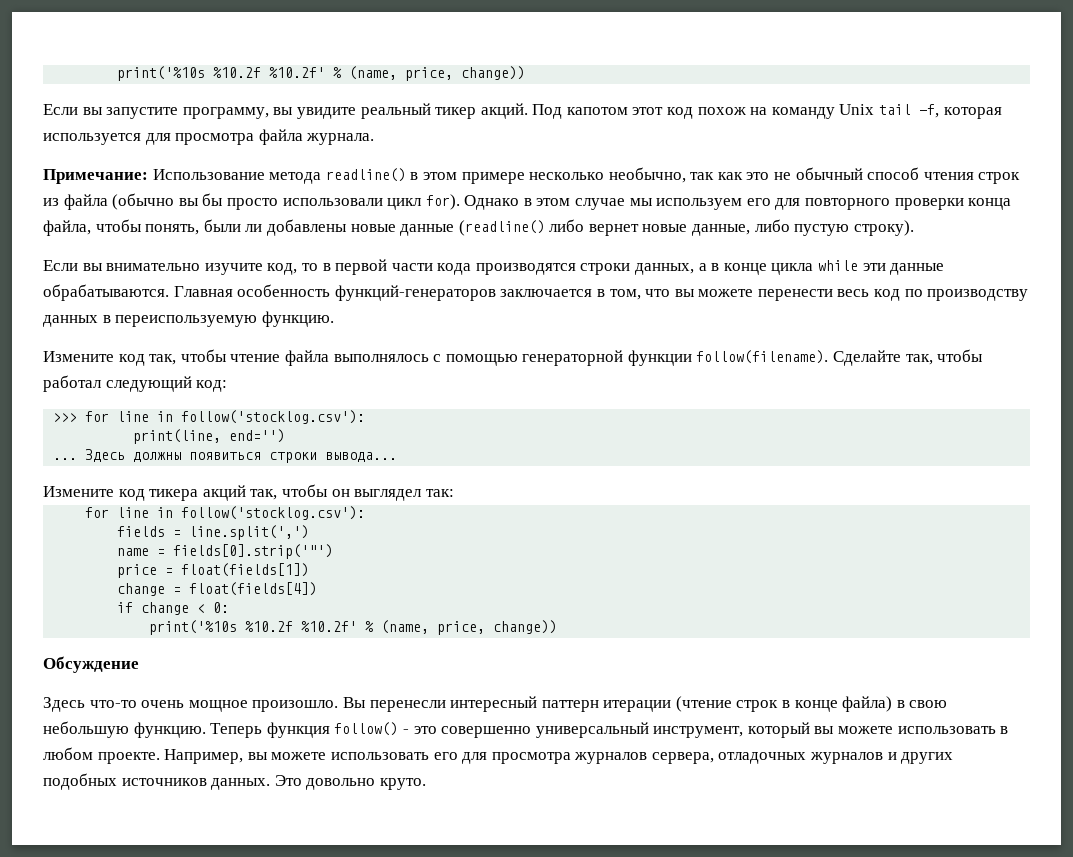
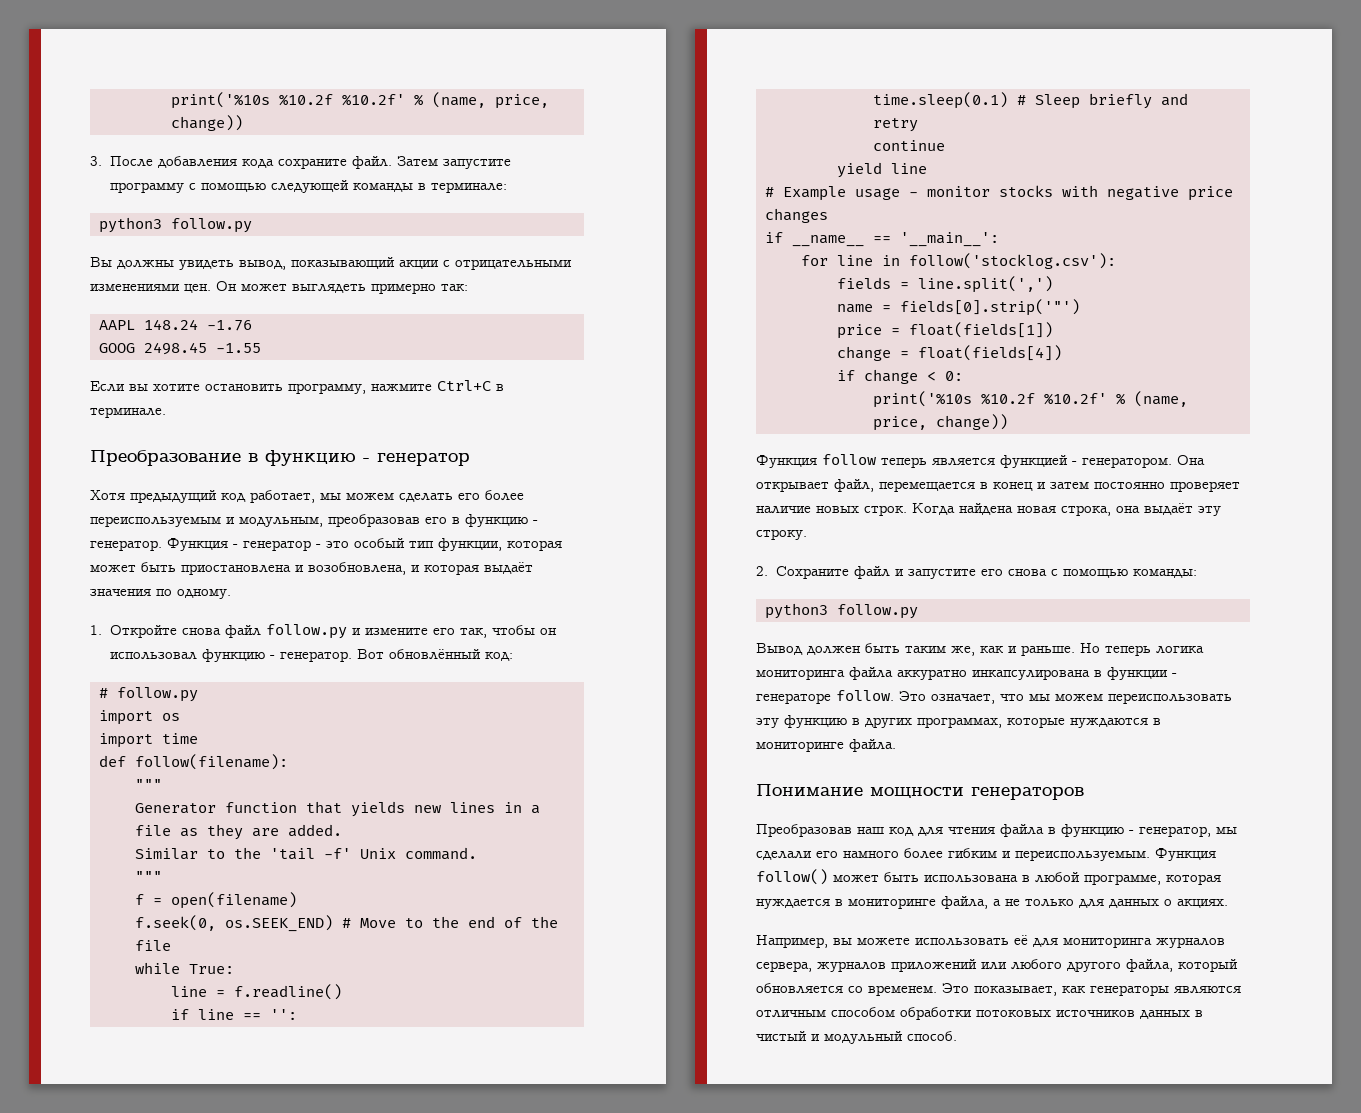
[117,66,526,81] [43,103,1002,119] [43,129,375,145] [43,167,1021,184] [43,193,1012,210] [43,219,914,236] [43,259,945,275] [43,284,1029,301] [43,311,334,327] [43,349,984,366] [43,375,228,392] [53,410,366,424] [133,429,286,444] [53,449,398,463] [43,484,454,501] print('%10s %10.2f %10.2f' % (name, price, change)) // Если вы запустите программу, вы увидите реальный тикер акций. Под капотом этот код похож на команду Unix tail -f, которая используется для просмотра файла журнала. // Примечание: Использование метода readline() в этом примере несколько необычно, так как это не обычный способ чтения строк из файла (обычно вы бы просто использовали цикл for). Однако в этом случае мы используем его для повторного проверки конца файла, чтобы понять, были ли добавлены новые данные (readline() либо вернет новые данные, либо пустую строку). // Если вы внимательно изучите код, то в первой части кода производятся строки данных, а в конце цикла while эти данные обрабатываются. Главная особенность функций-генераторов заключается в том, что вы можете перенести весь код по производству данных в переиспользуемую функцию. // Измените код так, чтобы чтение файла выполнялось с помощью генераторной функции follow(filename). Сделайте так, чтобы работал следующий код: // >>> for line in follow('stocklog.csv'): // print(line, end='') // ... Здесь должны появиться строки вывода... // Измените код тикера акций так, чтобы он выглядел так: -> [171,92,549,109] [171,115,243,131] [90,156,511,169] [109,180,507,193] [99,217,252,233] [90,257,572,270] [90,281,468,294] [99,319,252,331] [99,342,261,355] [90,380,504,394] [90,407,166,418] [90,450,470,466] [90,490,524,503] [90,514,538,527] [90,538,562,551] [90,562,533,575] [90,589,231,599] [90,624,557,639] [109,649,513,662] [99,687,198,702] [99,710,180,725] [99,733,198,748] [99,754,288,770] [135,779,162,790] [135,801,540,817] [135,824,342,840] [135,847,477,860] [135,871,162,882] [135,892,297,909] [135,915,558,932] [135,940,171,951] [135,962,234,974] [171,984,342,1000] [171,1009,297,1020] [873,92,1188,109] [873,118,918,132] [873,140,945,151] [837,162,927,178] [765,185,1233,201] [765,208,828,223] [765,232,999,247] print('%10s %10.2f %10.2f' % (name, price, change)) // 3. После добавления кода сохраните файл. Затем запустите программу с помощью следующей команды в терминале: // python3 follow.py // Вы должны увидеть вывод, показывающий акции с отрицательными изменениями цен. Он может выглядеть примерно так: // AAPL 148.24 -1.76 // GOOG 2498.45 -1.55 // Если вы хотите остановить программу, нажмите Ctrl+C в терминале. // Преобразование в функцию - генератор // Хотя предыдущий код работает, мы можем сделать его более переиспользуемым и модульным, преобразовав его в функцию - генератор. Функция - генератор - это особый тип функции, которая может быть приостановлена и возобновлена, и которая выдаёт значения по одному. // 1. Откройте снова файл follow.py и измените его так, чтобы он использовал функцию - генератор. Вот обновлённый код: // # follow.py // import os // import time // def follow(filename): // """ // Generator function that yields new lines in a file as they are added. // Similar to the 'tail -f' Unix command. // """ // f = open(filename) // f.seek(0, os.SEEK_END) # Move to the end of the file // while True: // line = f.readline() // if line == '': // time.sleep(0.1) # Sleep briefly and retry // continue // yield line // # Example usage - monitor stocks with negative price changes // if __name__ == '__main__':
[43,656,139,673] [43,696,948,712] [43,721,1009,738] [43,747,954,764] [43,773,426,790] Обсуждение // Здесь что-то очень мощное произошло. Вы перенесли интересный паттерн итерации (чтение строк в конце файла) в свою небольшую функцию. Теперь функция follow() - это совершенно универсальный инструмент, который вы можете использовать в любом проекте. Например, вы можете использовать его для просмотра журналов сервера, отладочных журналов и других подобных источников данных. Это довольно круто. -> [756,454,1205,468] [756,479,1240,492] [756,503,1221,516] [756,529,807,540] [756,566,1197,579] [765,603,918,619] [756,643,1204,656] [756,667,1177,680] [756,690,1232,704] [756,715,1161,728] [756,739,896,752] [756,784,1084,800] [756,824,1237,837] [756,848,1216,861] [756,869,1221,885] [756,896,1228,909] [756,935,1225,948] [756,959,1238,972] [756,983,1241,996] [756,1007,1203,1020] [756,1031,957,1044] Функция follow теперь является функцией - генератором. Она открывает файл, перемещается в конец и затем постоянно проверяет наличие новых строк. Когда найдена новая строка, она выдаёт эту строку. // 2. Сохраните файл и запустите его снова с помощью команды: // python3 follow.py // Вывод должен быть таким же, как и раньше. Но теперь логика мониторинга файла аккуратно инкапсулирована в функции - генераторе follow. Это означает, что мы можем переиспользовать эту функцию в других программах, которые нуждаются в мониторинге файла. // Понимание мощности генераторов // Преобразовав наш код для чтения файла в функцию - генератор, мы сделали его намного более гибким и переиспользуемым. Функция follow() может быть использована в любой программе, которая нуждается в мониторинге файла, а не только для данных о акциях. // Например, вы можете использовать её для мониторинга журналов сервера, журналов приложений или любого другого файла, который обновляется со временем. Это показывает, как генераторы являются отличным способом обработки потоковых источников данных в чистый и модульный способ.

